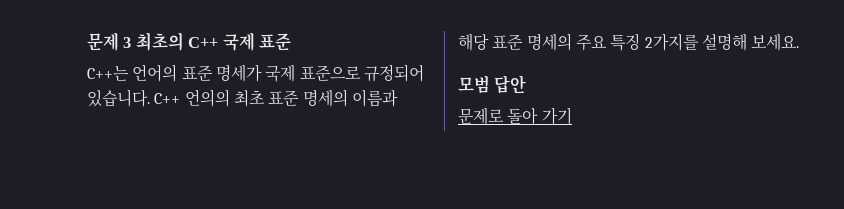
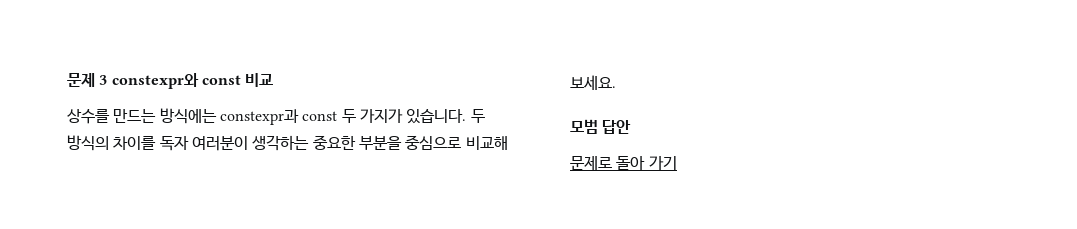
[135,32,292,51] [87,64,424,82] [87,89,398,107] [458,33,747,51] 최초의 C++ 국제 표준 // C++는 언어의 표준 명세가 국제 표준으로 규정되어 있습니다. C++ 언의의 최초 표준 명세의 이름과 해당 표준 명세의 주요 특징 2가지를 설명해 -> [111,73,274,89] [67,108,485,125] [67,135,508,151] constexpr와 const 비교 // 상수를 만드는 방식에는 constexpr과 const 두 가지가 있습니다. 두 방식의 차이를 독자 여러분이 생각하는 중요한 부분을 중심으로 비교해

